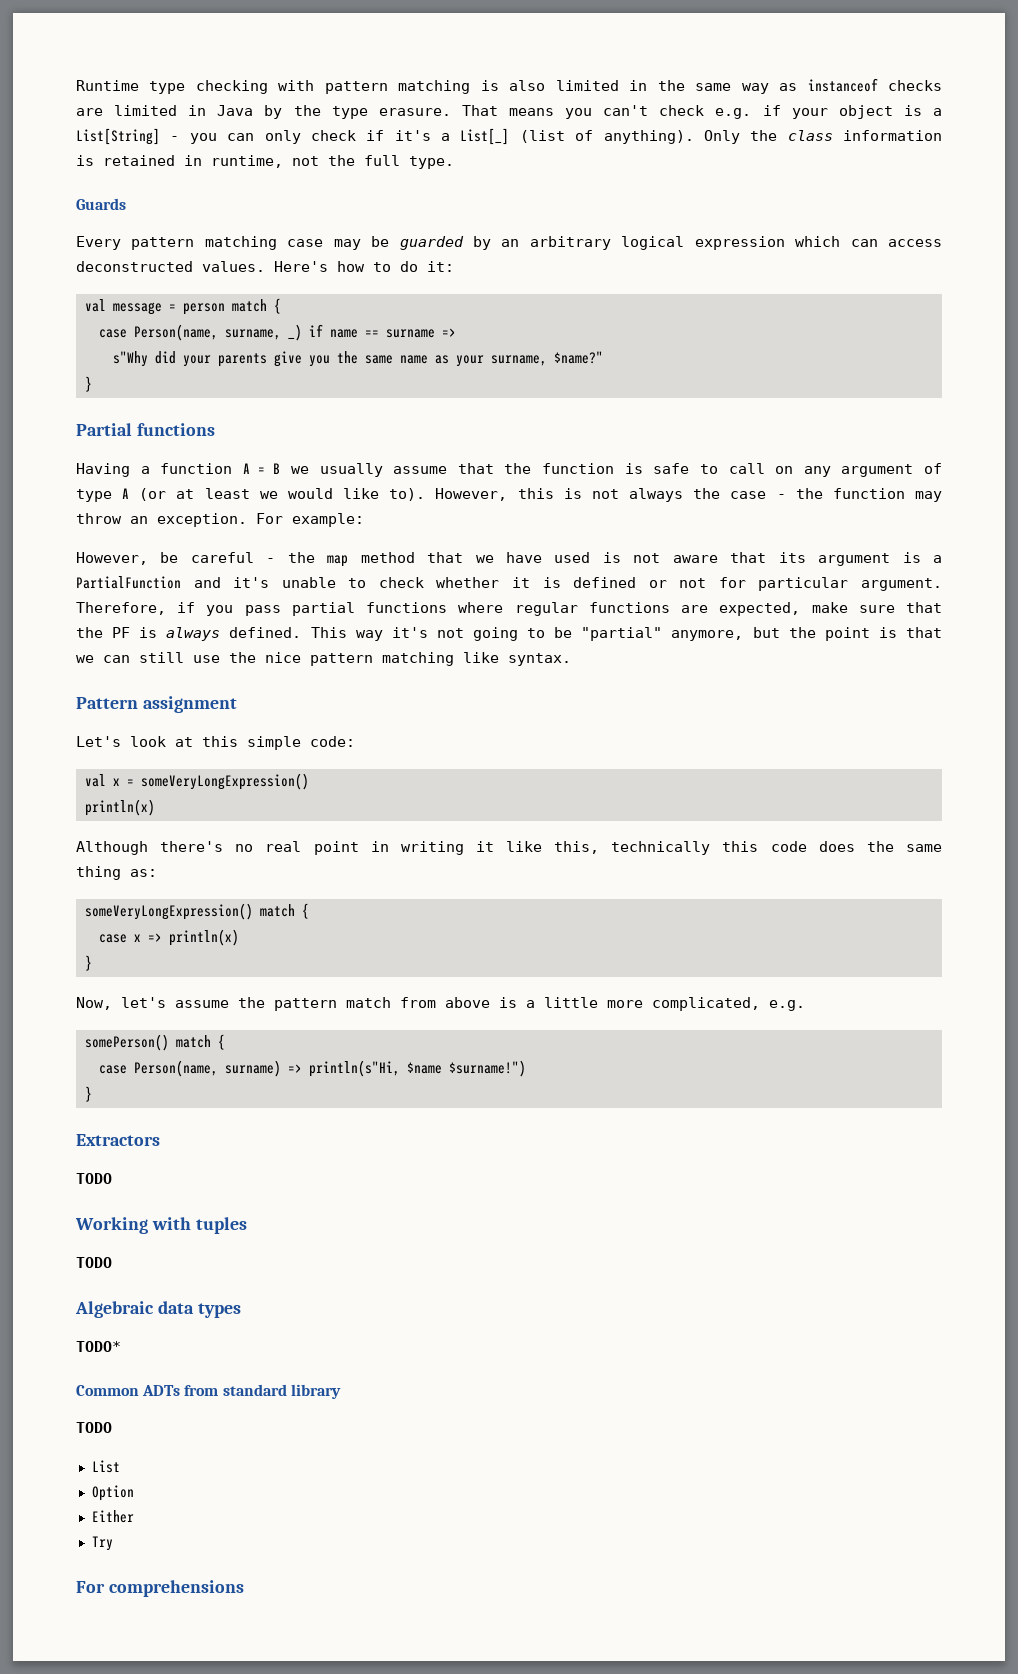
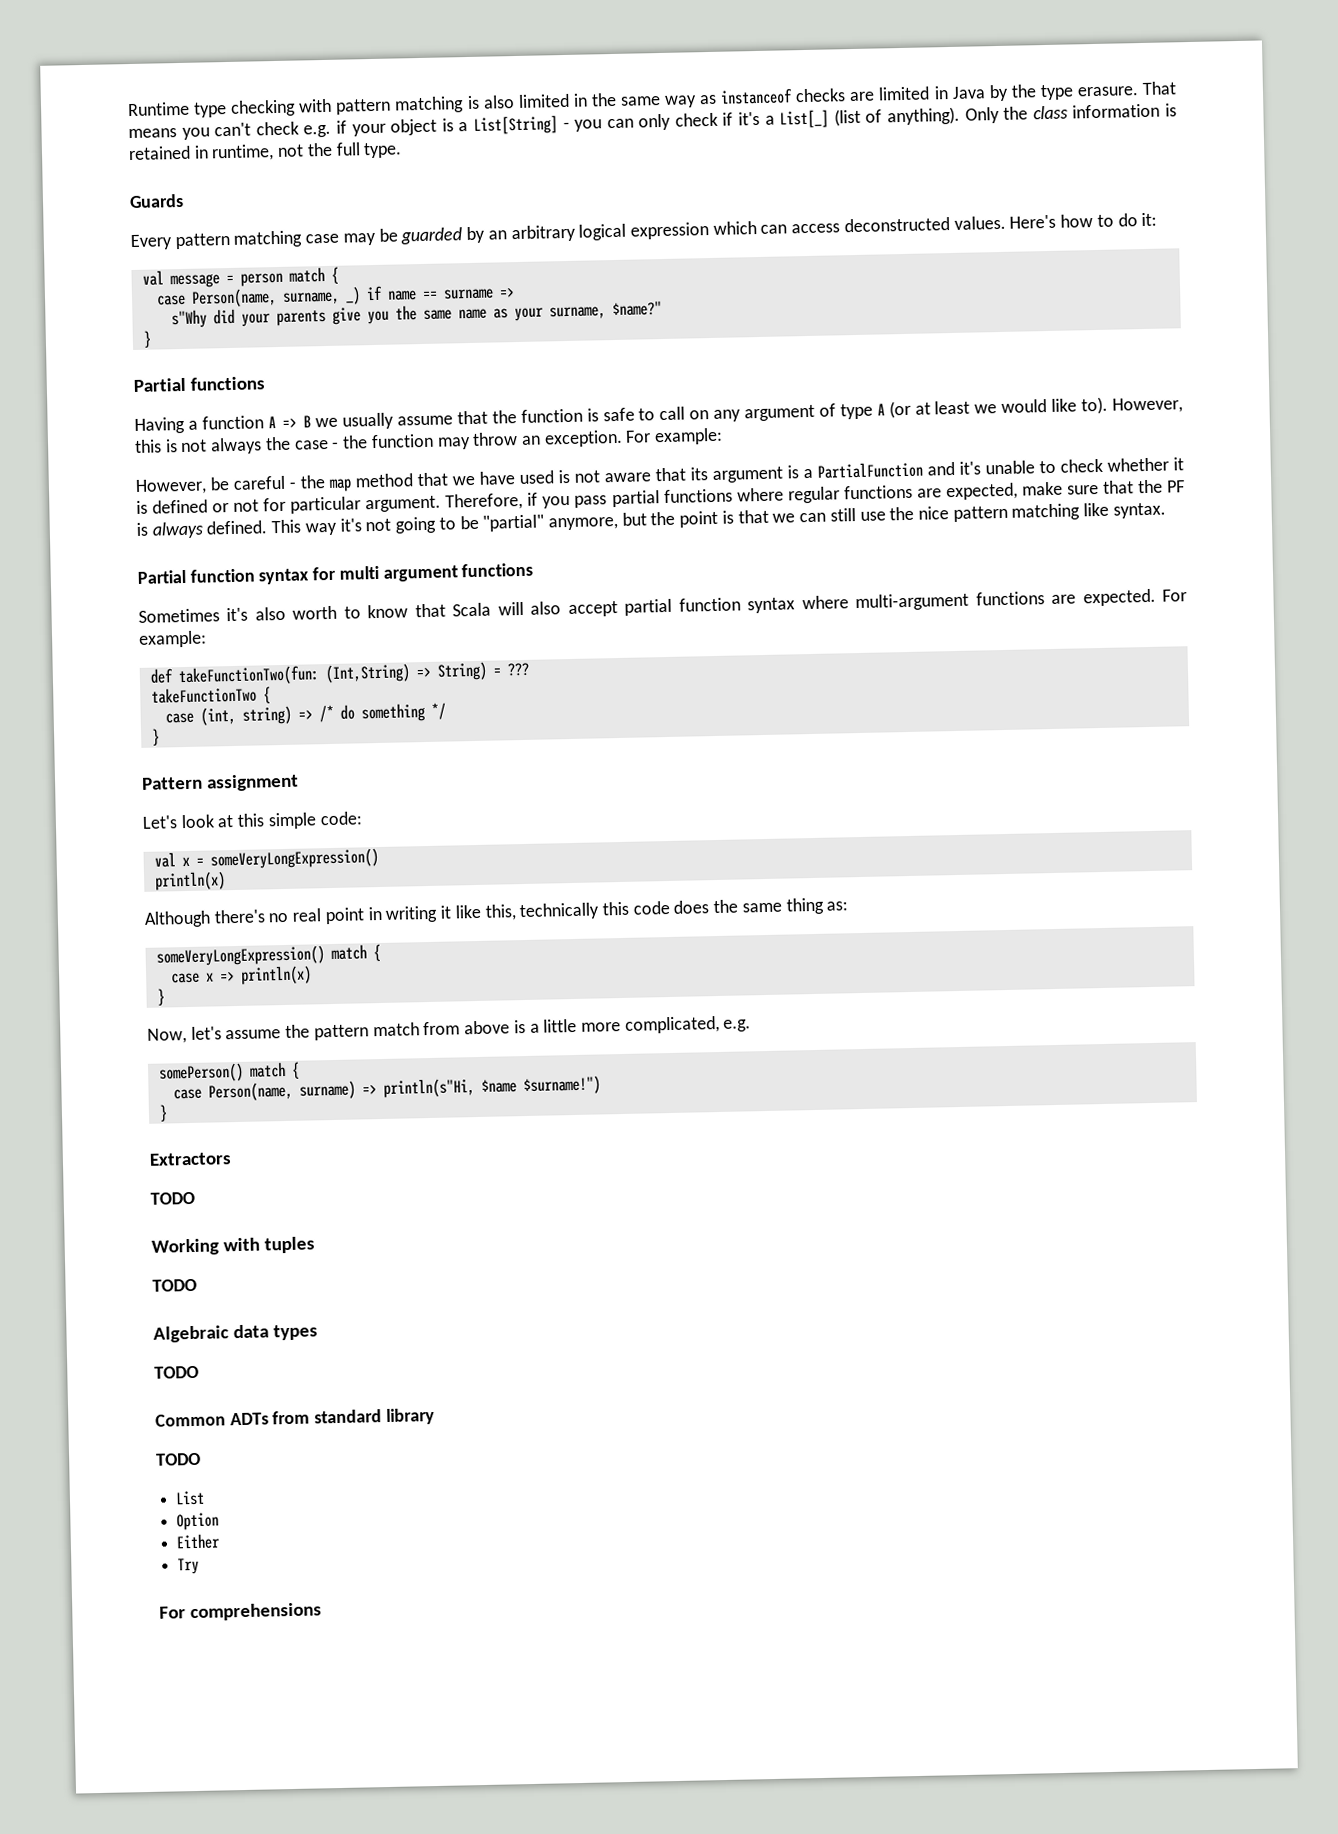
[258,467,266,474] = -> [281,417,297,428] =>
(571, 659) none -> [137,562,534,585] [138,588,1188,623] [138,630,207,648] [149,661,529,687] [150,686,271,704] [164,702,446,726] [150,728,160,746] // Partial function syntax for multi argument functions // Sometimes it's also worth to know that Scala will also accept partial function syntax where multi-argument functions are expected. For example: // def takeFunctionTwo(fun: (Int,String) => String) = ??? // takeFunctionTwo { // case (int, string) => /* do something */ // }
[76,1341,121,1352] TODO* -> [154,1365,199,1379] TODO

